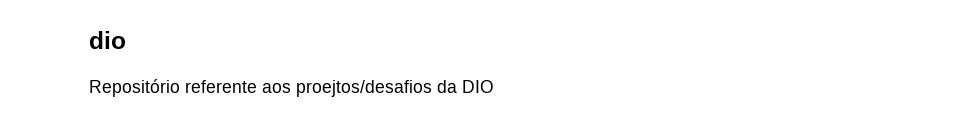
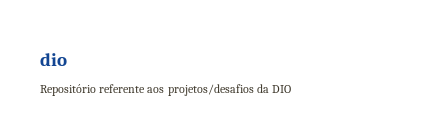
[296,80,432,97] proejtos/desafios -> [167,84,254,96] projetos/desafios

